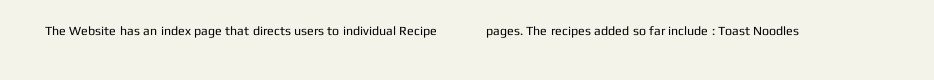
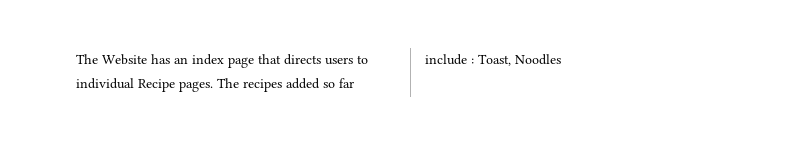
[718,26,750,36] Toast -> [478,54,511,66] Toast,

